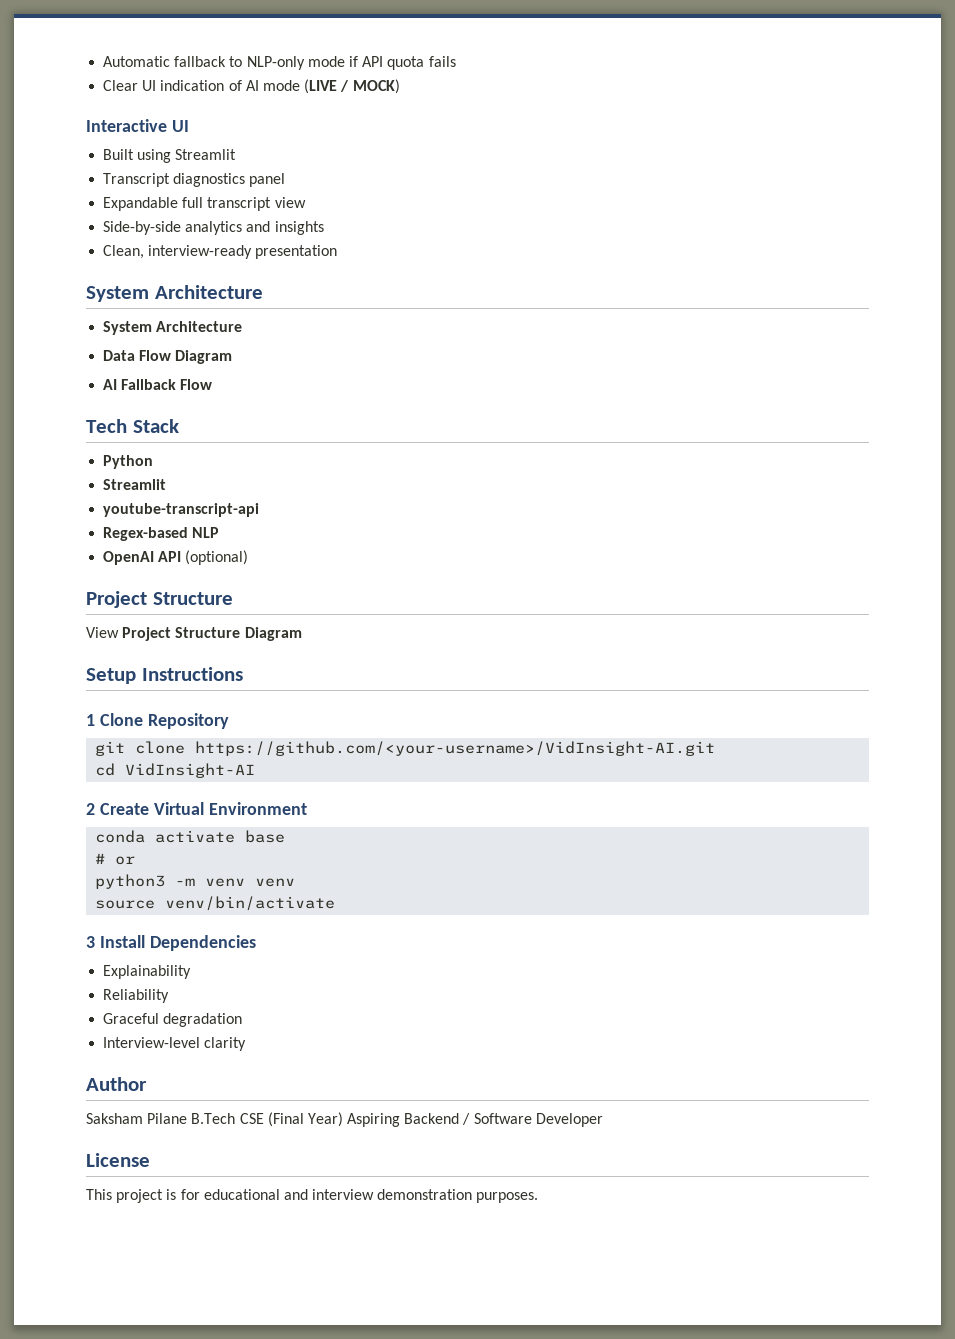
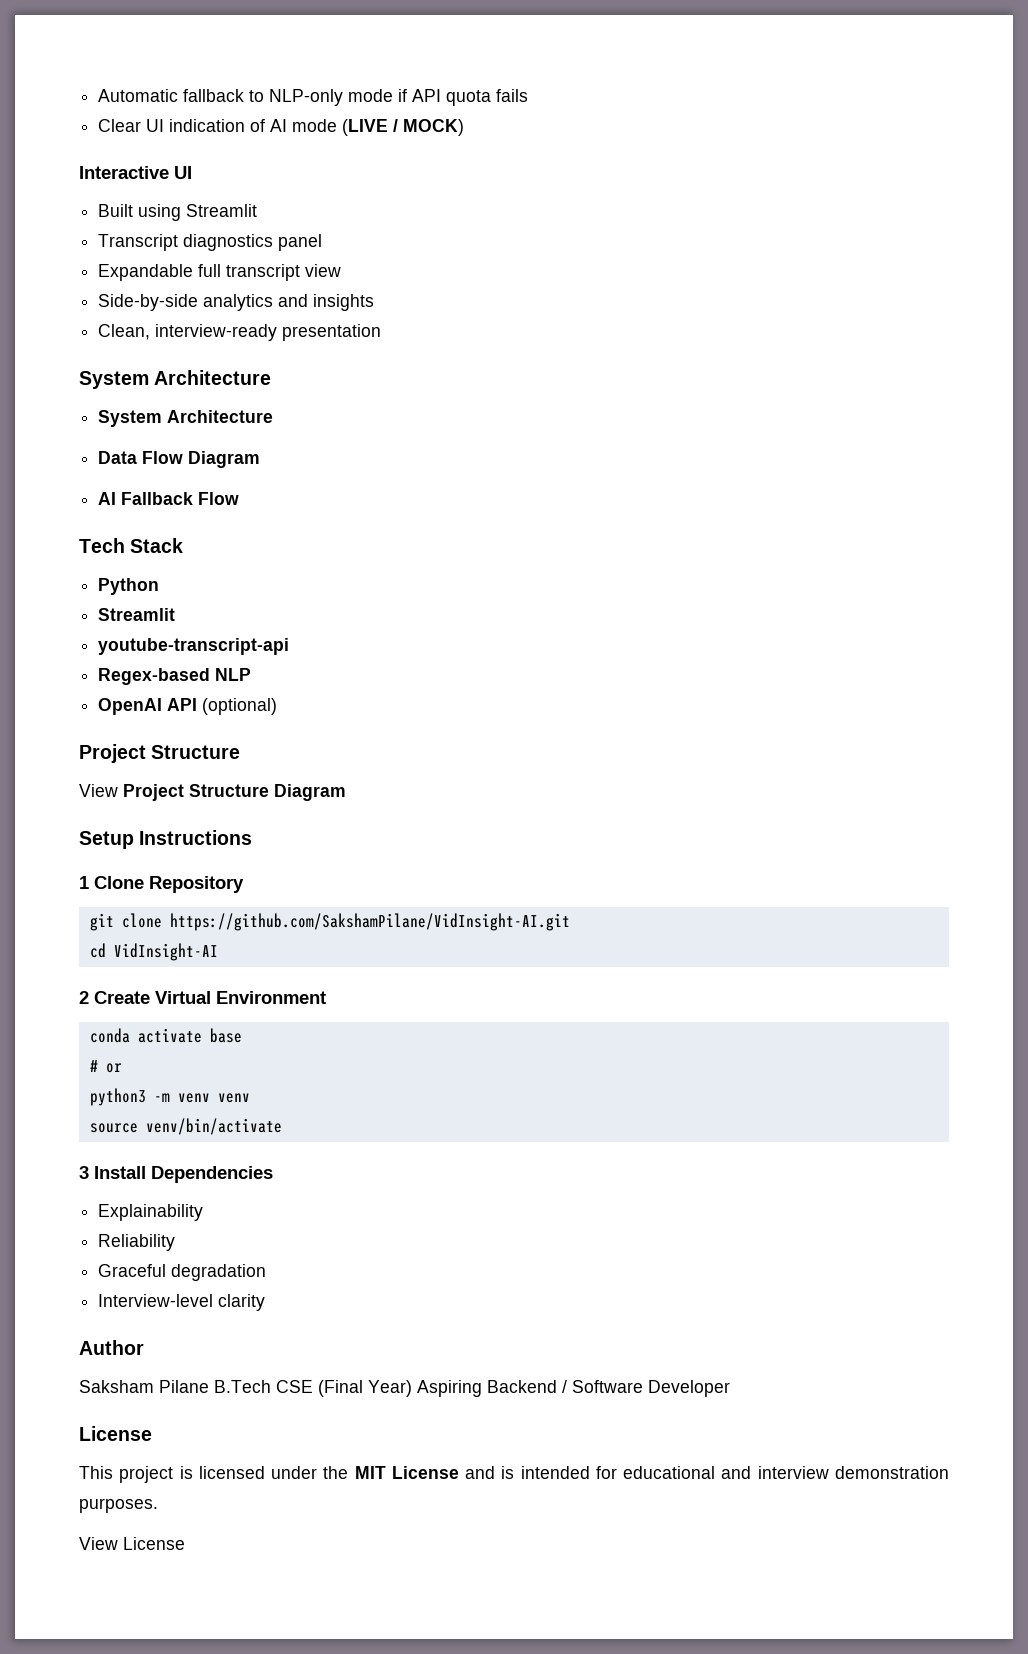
[195,741,716,756] https://github.com/<your-username>/VidInsight-AI.git -> [169,913,570,931] https://github.com/SakshamPilane/VidInsight-AI.git
(177, 1194) none -> [198,1466,590,1479] licensed under the MIT License and is intended
(539, 1197) none -> [79,1537,185,1550] // View License

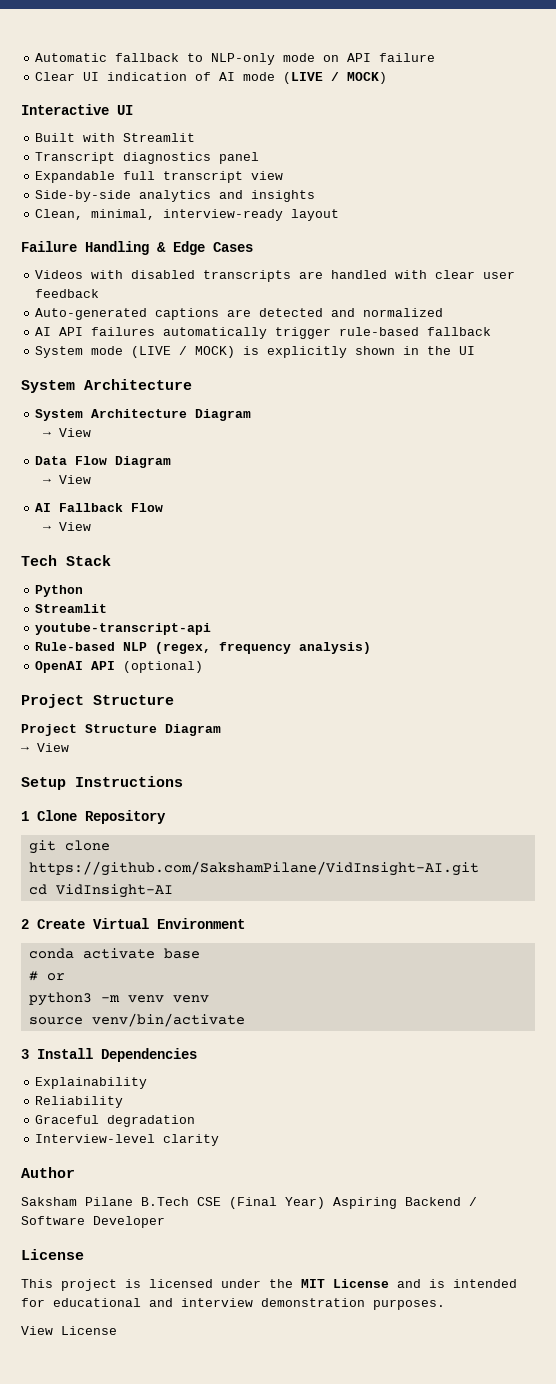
[398,89,529,106] if API quota fails -> [323,53,436,62] on API failure
[138,204,182,221] using -> [83,133,116,142] with
[155,324,382,341] interview-ready presentation -> [91,209,340,221] [21,241,253,255] [35,270,516,282] [35,289,100,298] [35,308,444,320] [35,327,492,339] [35,346,476,358] minimal, interview-ready layout // Failure Handling & Edge Cases // Videos with disabled transcripts are handled with clear user feedback // Auto-generated captions are detected and normalized // AI API failures automatically trigger rule-based fallback // System mode (LIVE / MOCK) is explicitly shown in the UI
(274, 416) none -> [195,409,252,421] [42,428,91,437] Diagram // → View
(261, 459) none -> [42,475,91,484] // → View
(240, 498) none -> [42,522,91,531] // → View
[98,668,211,685] Regex-based -> [35,642,116,651] Rule-based
(252, 674) none -> [155,642,372,654] (regex, frequency analysis)
[79,784,118,797] View -> (174, 700) none
(346, 792) none -> [21,743,69,752] // → View

